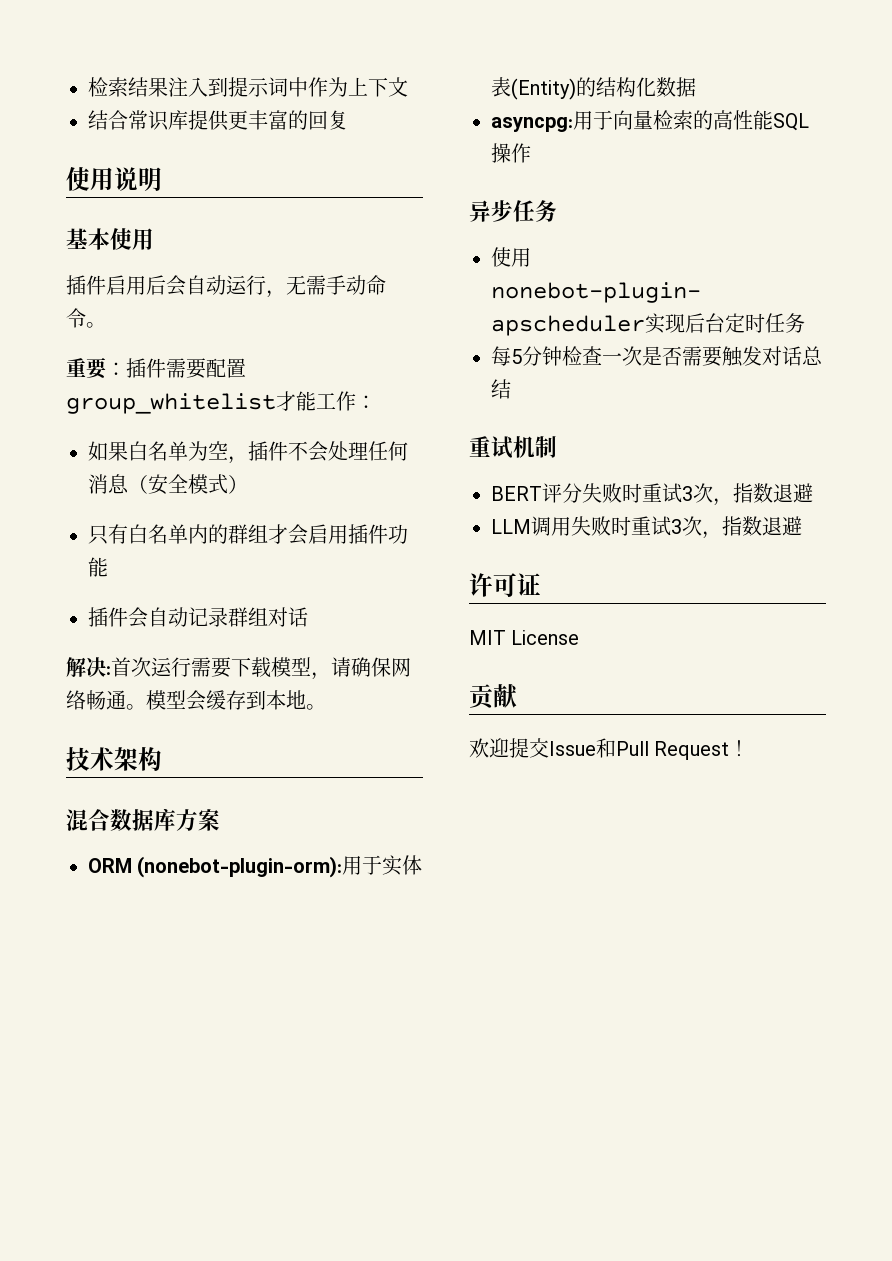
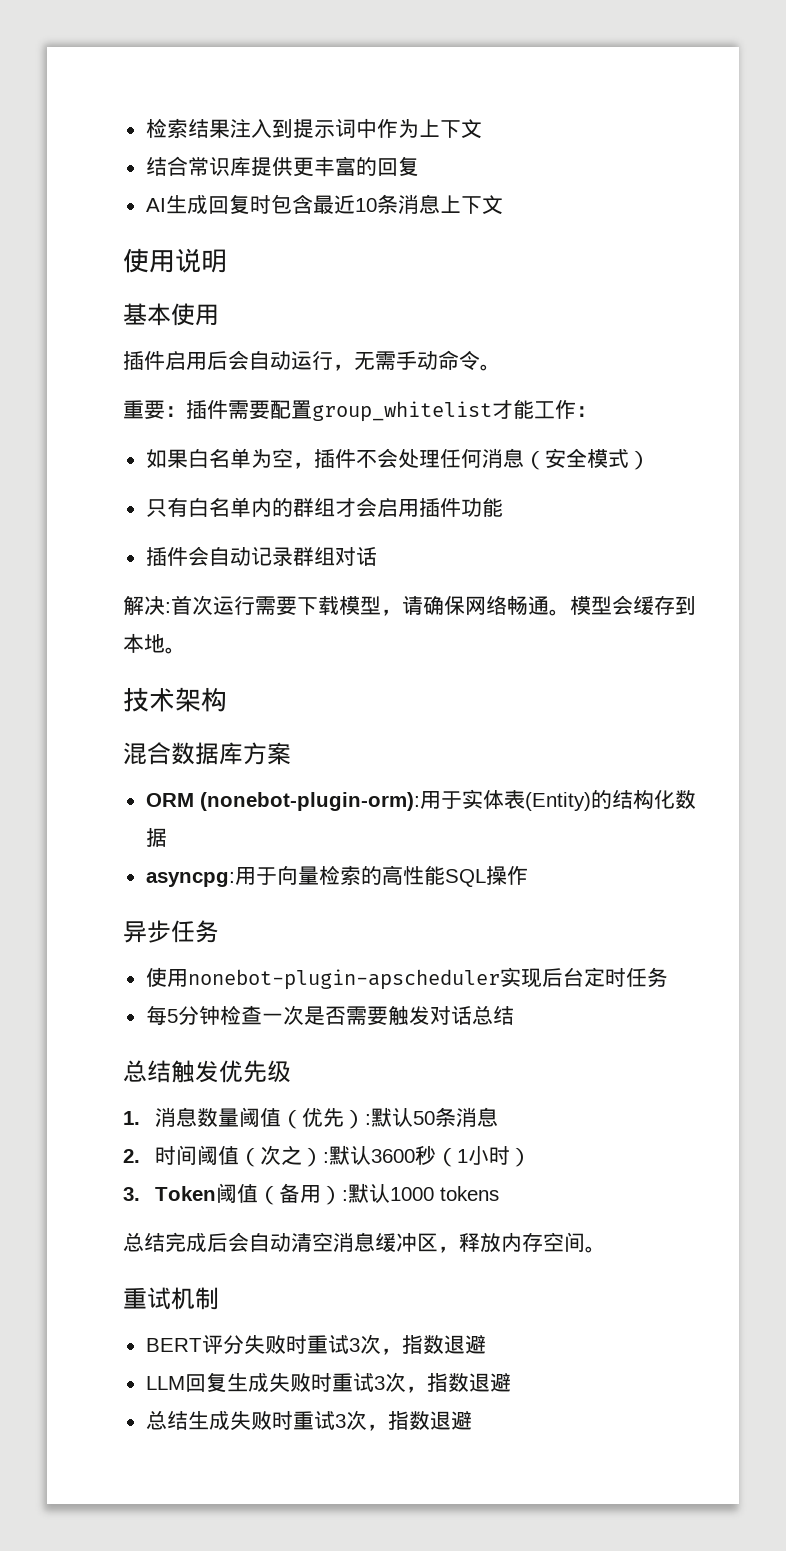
(348, 120) none -> [145,194,503,215] // AI生成回复时包含最近10条消息上下文
(511, 389) none -> [123,1060,291,1083] [123,1107,498,1129] [123,1145,531,1167] [123,1183,499,1205] [123,1232,606,1253] // 总结触发优先级 // 1.消息数量阈值（优先）:默认50条消息 // 2.时间阈值（次之）:默认3600秒（1小时） // 3. Token阈值（备用）:默认1000 tokens // 总结完成后会自动清空消息缓冲区，释放内存空间。
[531,516,802,539] [469,573,541,597] [469,630,580,645] [469,684,518,710] [469,738,750,760] 调用失败时重试3次，指数退避 // 许可证 // MIT License // 贡献 // 欢迎提交Issue和Pull Request！ -> [184,1372,511,1393] [145,1410,472,1431] 回复生成失败时重试3次，指数退避 // 总结生成失败时重试3次，指数退避

